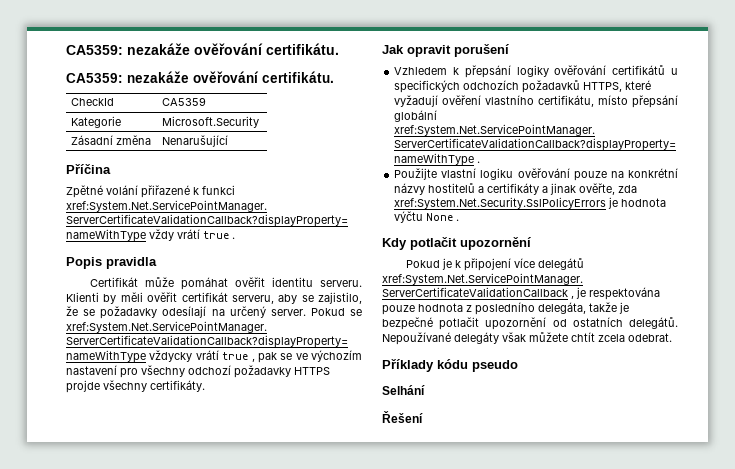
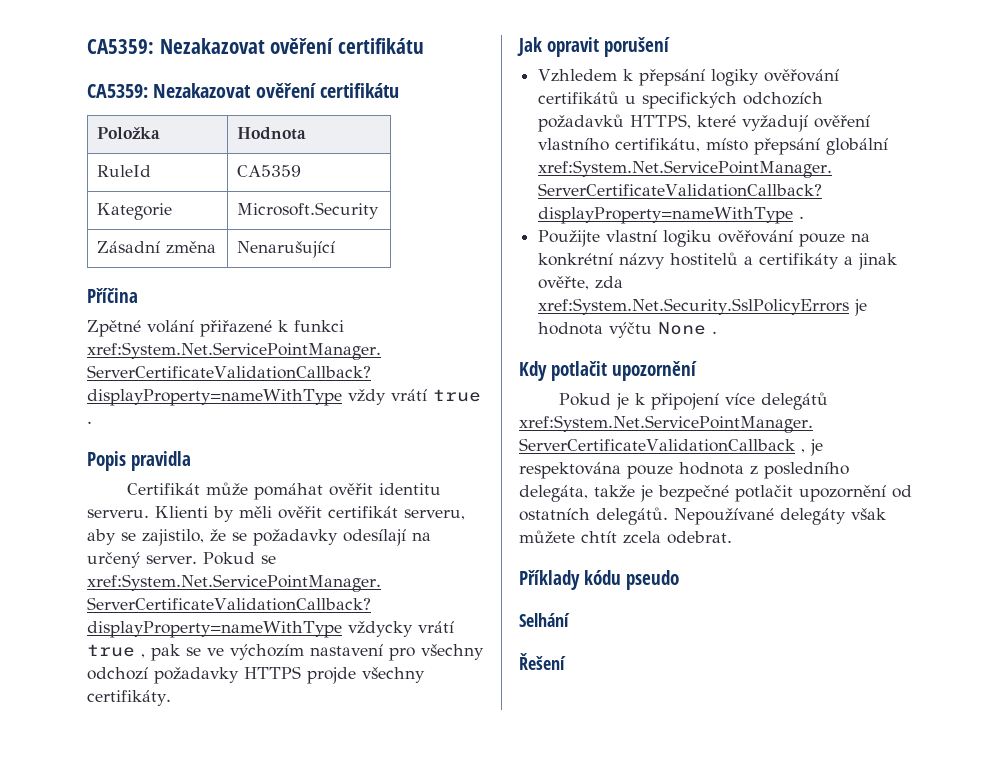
[66,43,339,55] [66,71,334,83] [71,98,115,106] CA5359: nezakáže ověřování certifikátu. // CA5359: nezakáže ověřování certifikátu. // CheckId -> [87,38,424,54] [87,83,399,98] [97,127,161,139] [237,127,307,140] [97,165,152,177] CA5359: Nezakazovat ověření certifikátu // CA5359: Nezakazovat ověření certifikátu // Položka | Hodnota // RuleId

